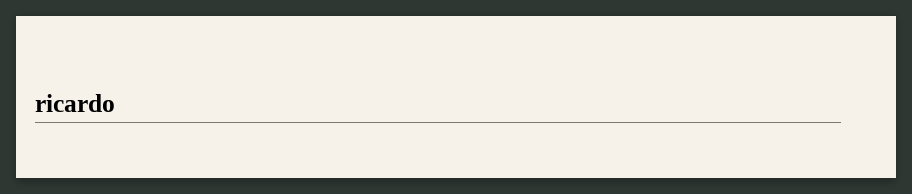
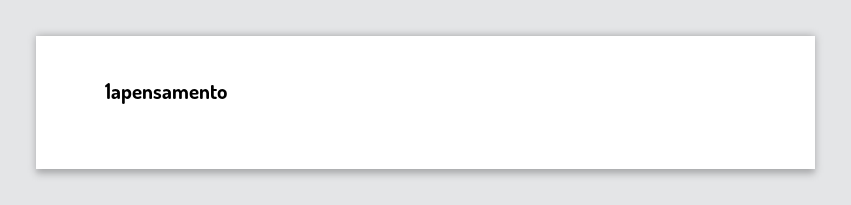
[35,94,115,112] ricardo -> [105,83,227,104] 1apensamento

